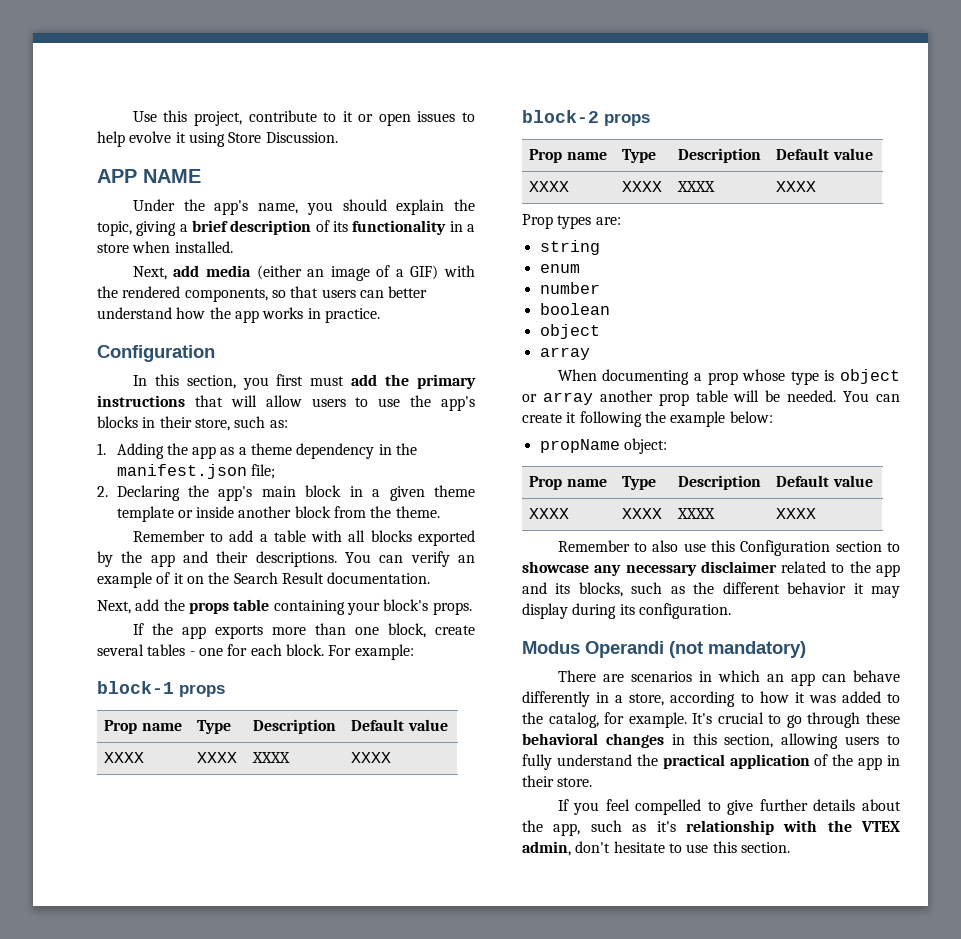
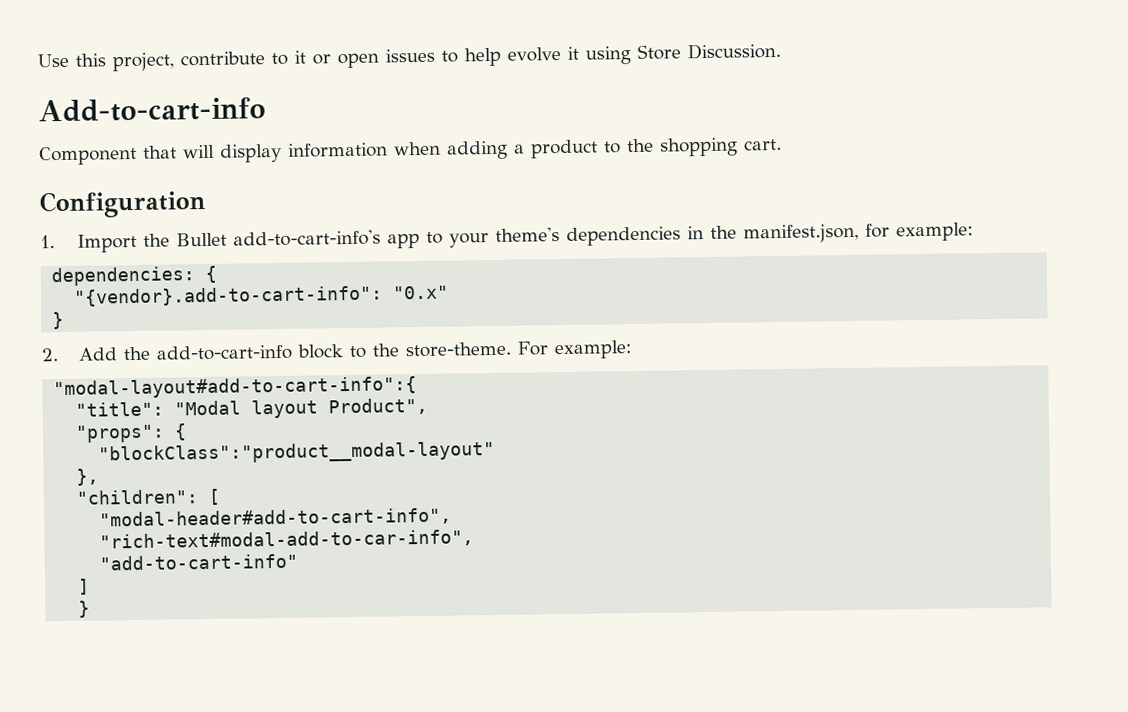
[97,169,201,183] [132,199,475,215] [97,220,475,236] [97,241,233,253] [132,265,475,281] [97,286,428,302] [97,307,380,323] [97,345,215,362] [132,374,476,390] [97,395,475,411] [97,416,288,431] [97,443,418,459] [116,464,275,479] [97,485,475,501] [116,506,440,522] [132,530,475,546] [97,551,475,567] [97,572,431,588] [97,599,472,615] [132,623,475,639] [97,644,414,660] [97,681,225,697] [104,720,182,734] [197,720,232,734] [253,719,337,734] [351,719,448,731] [104,752,145,763] [197,752,238,763] [252,752,291,763] [351,752,392,763] [522,110,650,126] [529,149,607,163] [622,149,657,163] [678,148,762,163] [776,148,873,160] [529,181,570,192] [622,181,663,192] [677,181,716,192] [776,181,817,192] [522,214,621,229] [539,240,600,255] [539,264,580,273] [539,282,600,294] [539,303,610,315] [539,324,600,339] [539,347,590,360] [557,369,900,385] [522,390,900,406] [522,411,773,427] [539,438,667,454] [529,476,607,490] [622,476,657,490] [678,475,762,490] [776,475,873,487] [529,508,570,519] [622,508,663,519] [677,508,716,519] [776,508,817,519] [557,540,900,556] [522,561,900,577] [522,582,900,598] [522,603,731,619] [522,641,806,658] [557,670,900,686] [522,691,900,707] [522,712,900,728] [522,733,900,749] [522,754,900,770] [522,775,593,787] [557,799,901,815] [522,820,900,836] [522,841,790,856] APP NAME // Under the app's name, you should explain the topic, giving a brief description of its functionality in a store when installed. // Next, add media (either an image of a GIF) with the rendered components, so that users can better understand how the app works in practice. // Configuration // In this section, you first must add the primary instructions that will allow users to use the app's blocks in their store, such as: // 1. Adding the app as a theme dependency in the manifest.json file; // 2. Declaring the app's main block in a given theme template or inside another block from the theme. // Remember to add a table with all blocks exported by the app and their descriptions. You can verify an example of it on the Search Result documentation. // Next, add the props table containing your block's props. // If the app exports more than one block, create several tables - one for each block. For example: // block-1 props // Prop name | Type | Description | Default value // XXXX | XXXX | XXXX | XXXX // block-2 props // Prop name | Type | Description | Default value // XXXX | XXXX | XXXX | XXXX // Prop types are: // string // enum // number // boolean // object // array // When documenting a prop whose type is object or array another prop table will be needed. You can create it following the example below: // propName object: // Prop name | Type | Description | Default value // XXXX | XXXX | XXXX | XXXX // Remember to also use this Configuration section to showcase any necessary disclaimer related to the app and its blocks, such as the different behavior it may display during its configuration. // Modus Operandi (not mandatory) // There are scenarios in which an app can behave differently in a store, according to how it was added to the catalog, for example. It's crucial to go through these behavioral changes in this section, allowing users to fully understand the practical application of the app in their store. // If you feel compelled to give further details about the app, such as it's relationship with the VTEX admin, don't hesitate to use this section. -> [38,97,266,123] [39,137,782,166] [39,189,207,219] [40,222,975,253] [51,265,218,287] [74,285,450,307] [52,311,65,330] [41,340,634,362] [53,376,418,400] [75,397,429,419] [75,423,188,443] [98,440,496,465] [76,468,100,486] [76,488,222,505] [99,507,453,529] [99,529,475,551] [99,553,299,571] [78,578,91,595] [78,600,91,618] Add-to-cart-info // Component that will display information when adding a product to the shopping cart. // Configuration // 1. Import the Bullet add-to-cart-info's app to your theme's dependencies in the manifest.json, for example: // dependencies: { // "{vendor}.add-to-cart-info": "0.x" // } // 2. Add the add-to-cart-info block to the store-theme. For example: // "modal-layout#add-to-cart-info":{ // "title": "Modal layout Product", // "props": { // "blockClass":"product__modal-layout" // }, // "children": [ // "modal-header#add-to-cart-info", // "rich-text#modal-add-to-car-info", // "add-to-cart-info" // ] // }

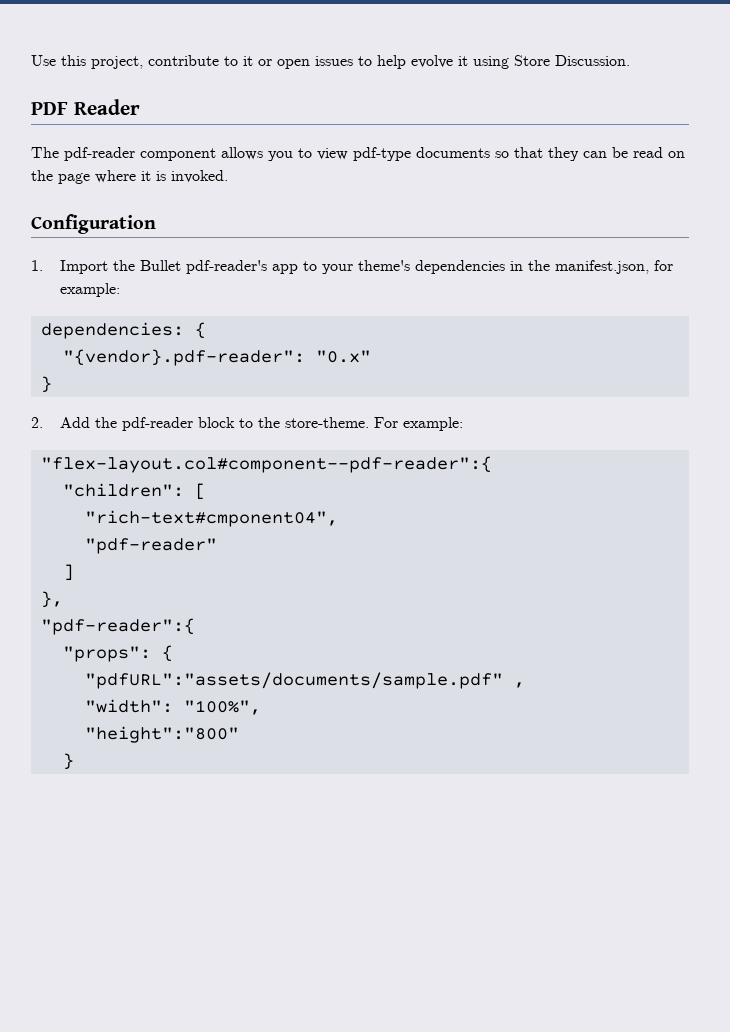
[38,97,266,123] [39,137,782,166] Add-to-cart-info // Component that will display information when adding a product to the shopping cart. -> [31,99,140,115] [31,147,685,161] [31,170,228,184] PDF Reader // The pdf-reader component allows you to view pdf-type documents so that they can be read on the page where it is invoked.
[233,229,382,247] add-to-cart-info's -> [185,260,267,274] pdf-reader's
[74,285,384,307] "{vendor}.add-to-cart-info": -> [62,349,305,366] "{vendor}.pdf-reader":
[156,344,294,361] add-to-cart-info -> [121,417,193,431] pdf-reader
[53,376,418,400] [75,397,429,419] [75,423,188,443] [98,440,496,465] [76,468,100,486] [76,488,222,505] [99,507,453,529] [99,529,475,551] [99,553,299,571] [78,578,91,595] "modal-layout#add-to-cart-info":{ // "title": "Modal layout Product", // "props": { // "blockClass":"product__modal-layout" // }, // "children": [ // "modal-header#add-to-cart-info", // "rich-text#modal-add-to-car-info", // "add-to-cart-info" // ] -> [40,456,492,473] [62,483,206,500] [84,510,338,527] [84,538,217,554] [62,564,74,581] [40,591,63,608] [40,618,195,635] [62,645,173,662] [84,672,525,689] [84,699,261,715] [84,726,239,743] "flex-layout.col#component--pdf-reader":{ // "children": [ // "rich-text#cmponent04", // "pdf-reader" // ] // }, // "pdf-reader":{ // "props": { // "pdfURL":"assets/documents/sample.pdf" , // "width": "100%", // "height":"800"

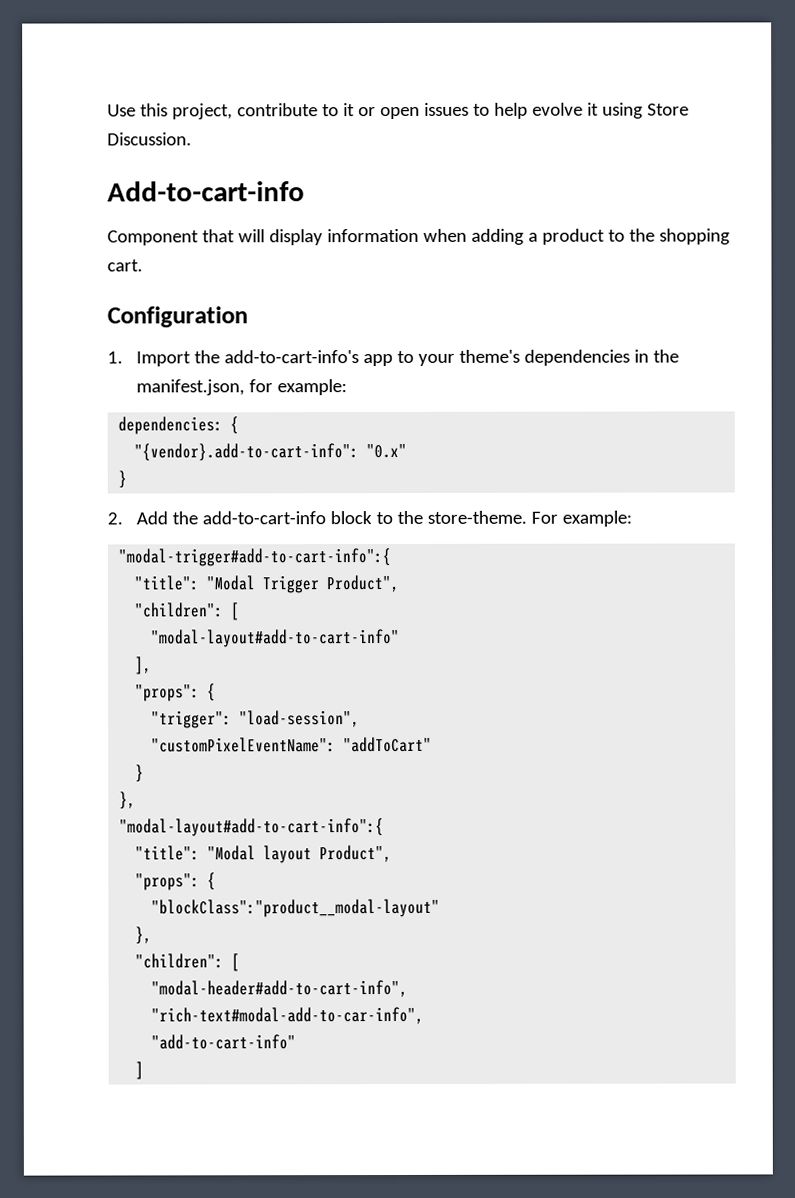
[31,99,140,115] [31,147,685,161] [31,170,228,184] PDF Reader // The pdf-reader component allows you to view pdf-type documents so that they can be read on the page where it is invoked. -> [107,181,305,202] [107,228,730,246] [107,259,143,272] Add-to-cart-info // Component that will display information when adding a product to the shopping cart.
[139,260,267,274] Bullet pdf-reader's -> [224,350,360,364] add-to-cart-info's
[62,349,305,366] "{vendor}.pdf-reader": -> [134,443,360,462] "{vendor}.add-to-cart-info":
[121,417,193,431] pdf-reader -> [202,511,327,525] add-to-cart-info
[40,456,492,473] [62,483,206,500] [84,510,338,527] [84,538,217,554] [62,564,74,581] [40,591,63,608] [40,618,195,635] [62,645,173,662] [84,672,525,689] [84,699,261,715] [84,726,239,743] [62,753,74,770] "flex-layout.col#component--pdf-reader":{ // "children": [ // "rich-text#cmponent04", // "pdf-reader" // ] // }, // "pdf-reader":{ // "props": { // "pdfURL":"assets/documents/sample.pdf" , // "width": "100%", // "height":"800" // } -> [118,548,392,567] [134,574,400,594] [135,602,241,621] [151,628,401,648] [135,656,153,675] [135,683,217,702] [151,710,361,729] [151,736,433,753] [135,764,145,783] [119,791,137,810] [119,818,385,837] [135,845,393,864] [135,872,217,891] [151,898,441,918] [135,926,153,945] [135,953,241,972] [151,979,409,998] [151,1006,425,1025] [151,1034,297,1050] [135,1061,145,1080] "modal-trigger#add-to-cart-info":{ // "title": "Modal Trigger Product", // "children": [ // "modal-layout#add-to-cart-info" // ], // "props": { // "trigger": "load-session", // "customPixelEventName": "addToCart" // } // }, // "modal-layout#add-to-cart-info":{ // "title": "Modal layout Product", // "props": { // "blockClass":"product__modal-layout" // }, // "children": [ // "modal-header#add-to-cart-info", // "rich-text#modal-add-to-car-info", // "add-to-cart-info" // ]

